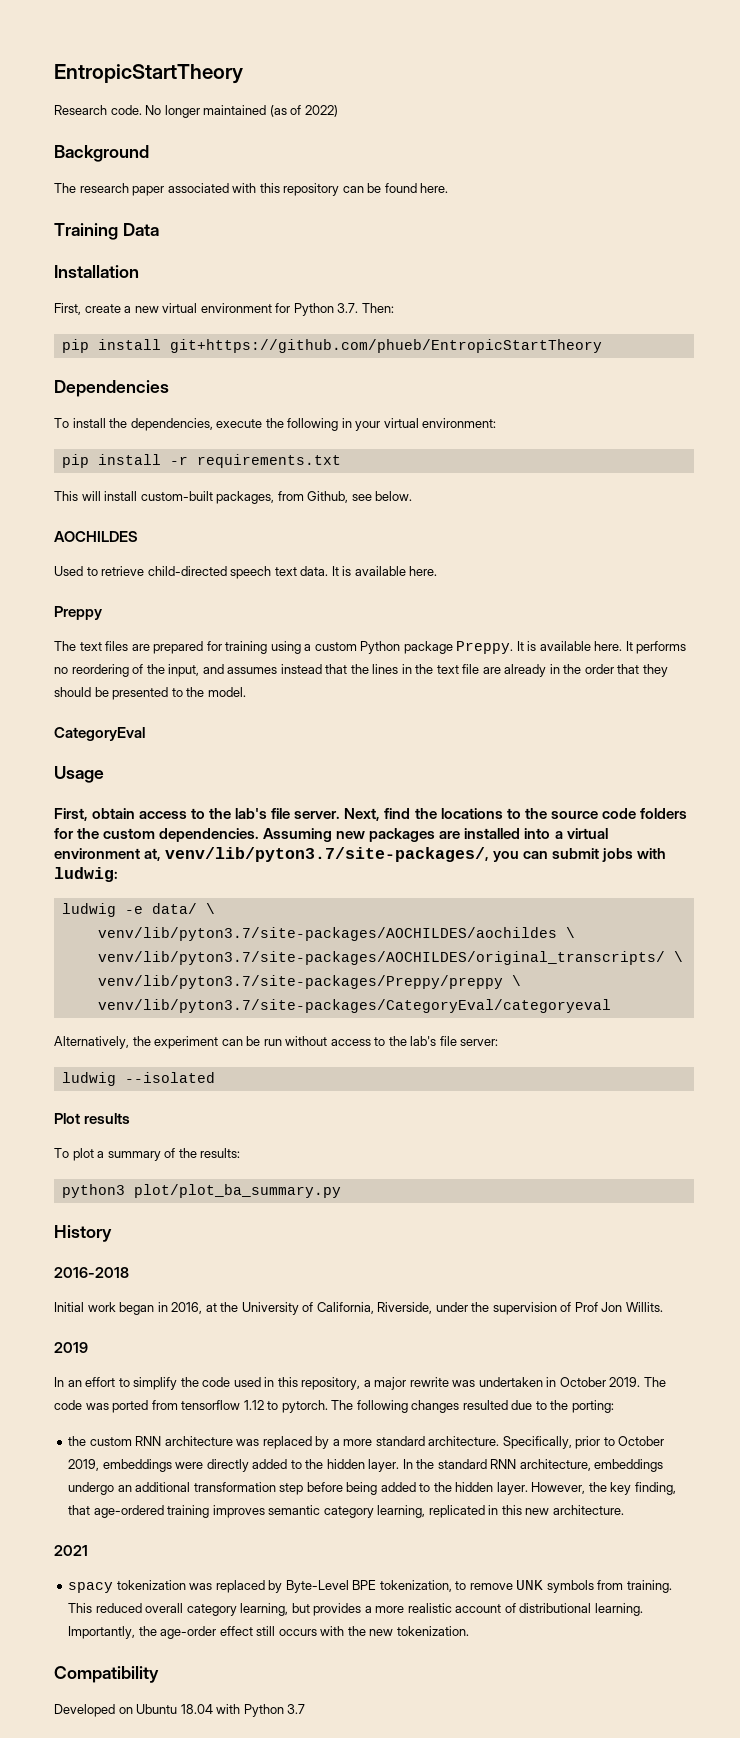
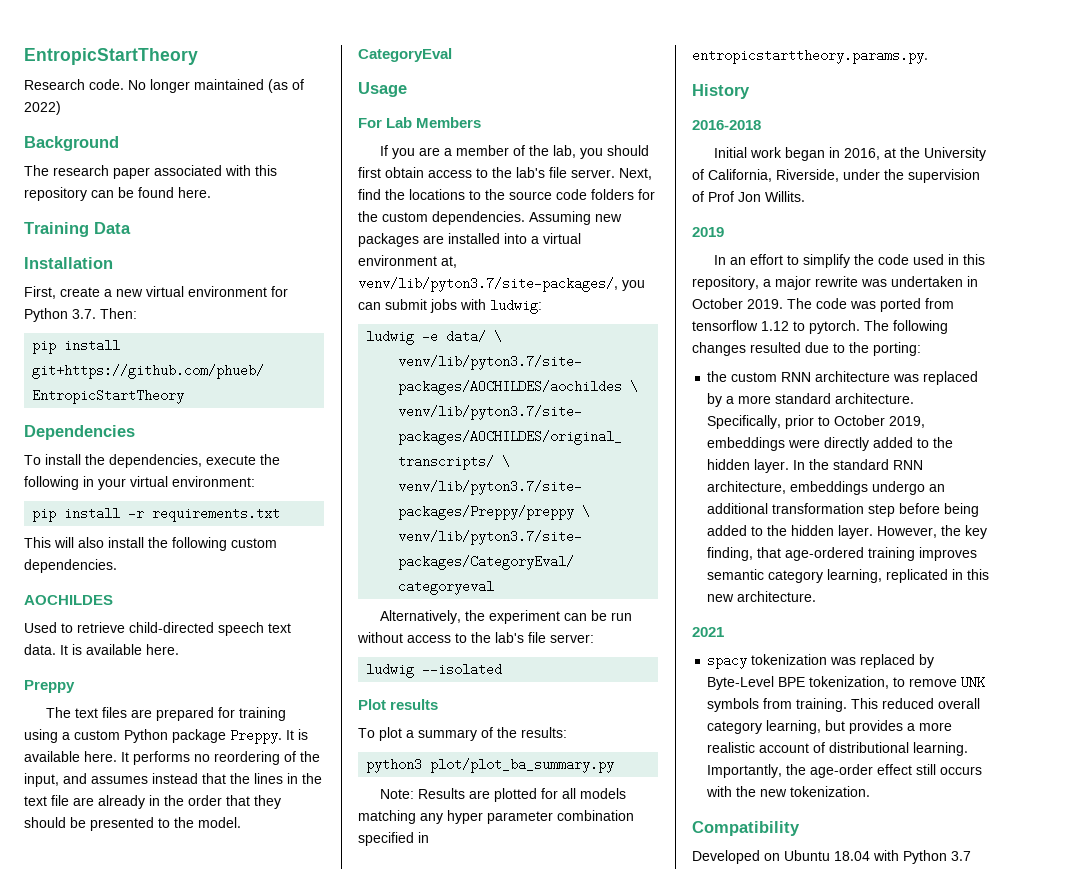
[104,491,413,504] install custom-built packages, from Github, see below. -> [78,537,277,551] [24,559,117,573] also install the following custom dependencies.
[54,808,88,821] First, -> [358,117,482,128] [380,145,650,159] [358,167,381,178] For Lab Members // If you are a member of the lab, you should first
(341, 1191) none -> [380,788,627,802] [358,810,634,824] [358,832,429,846] [692,49,928,64] // Note: Results are plotted for all models matching any hyper parameter combination specified in entropicstarttheory.params.py.

